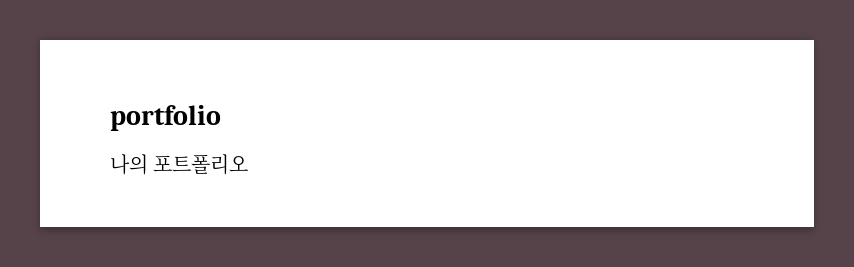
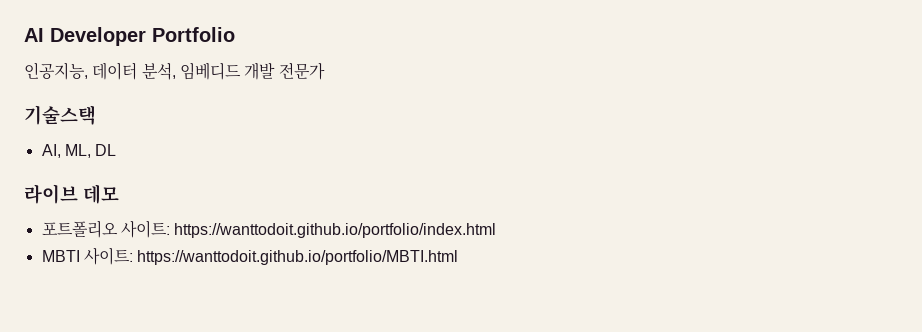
[110,105,221,131] [110,154,249,175] portfolio // 나의 포트폴리오 -> [24,27,235,46] [24,62,325,80] [24,105,96,125] [41,144,117,158] [24,184,119,204] [41,220,497,238] [41,247,459,265] AI Developer Portfolio // 인공지능, 데이터 분석, 임베디드 개발 전문가 // 기술스택 // AI, ML, DL // 라이브 데모 // 포트폴리오 사이트: https://wanttodoit.github.io/portfolio/index.html // MBTI 사이트: https://wanttodoit.github.io/portfolio/MBTI.html

